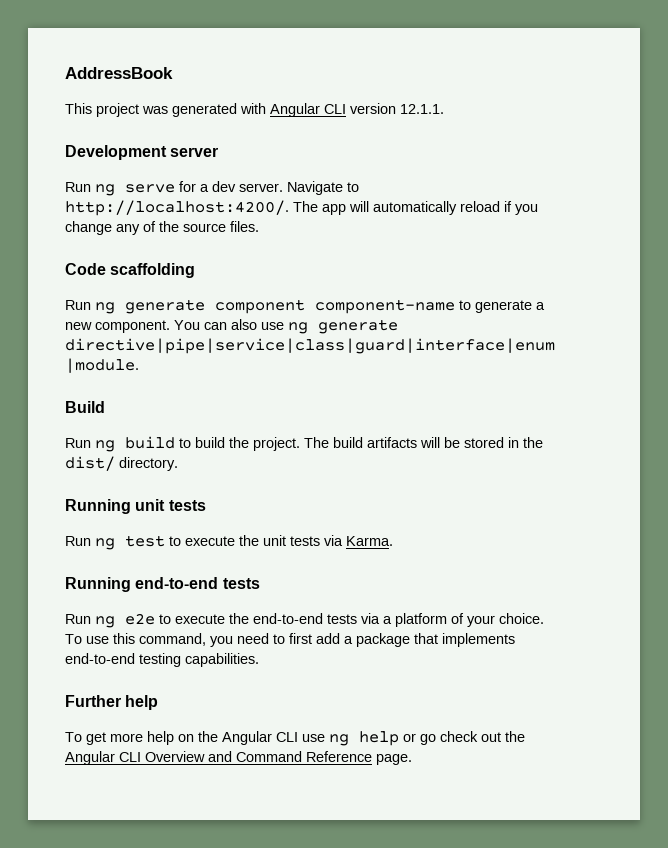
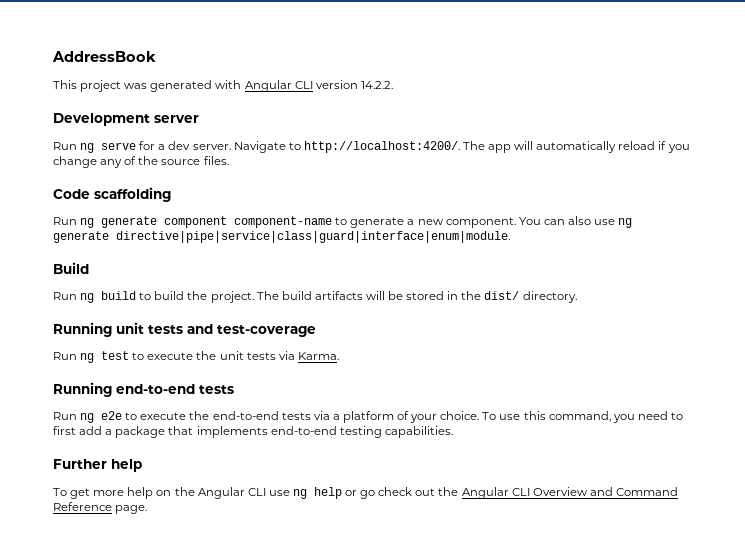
[400,104,444,114] 12.1.1. -> [360,81,393,89] 14.2.2.
(206, 505) none -> [187,324,316,337] and test-coverage

